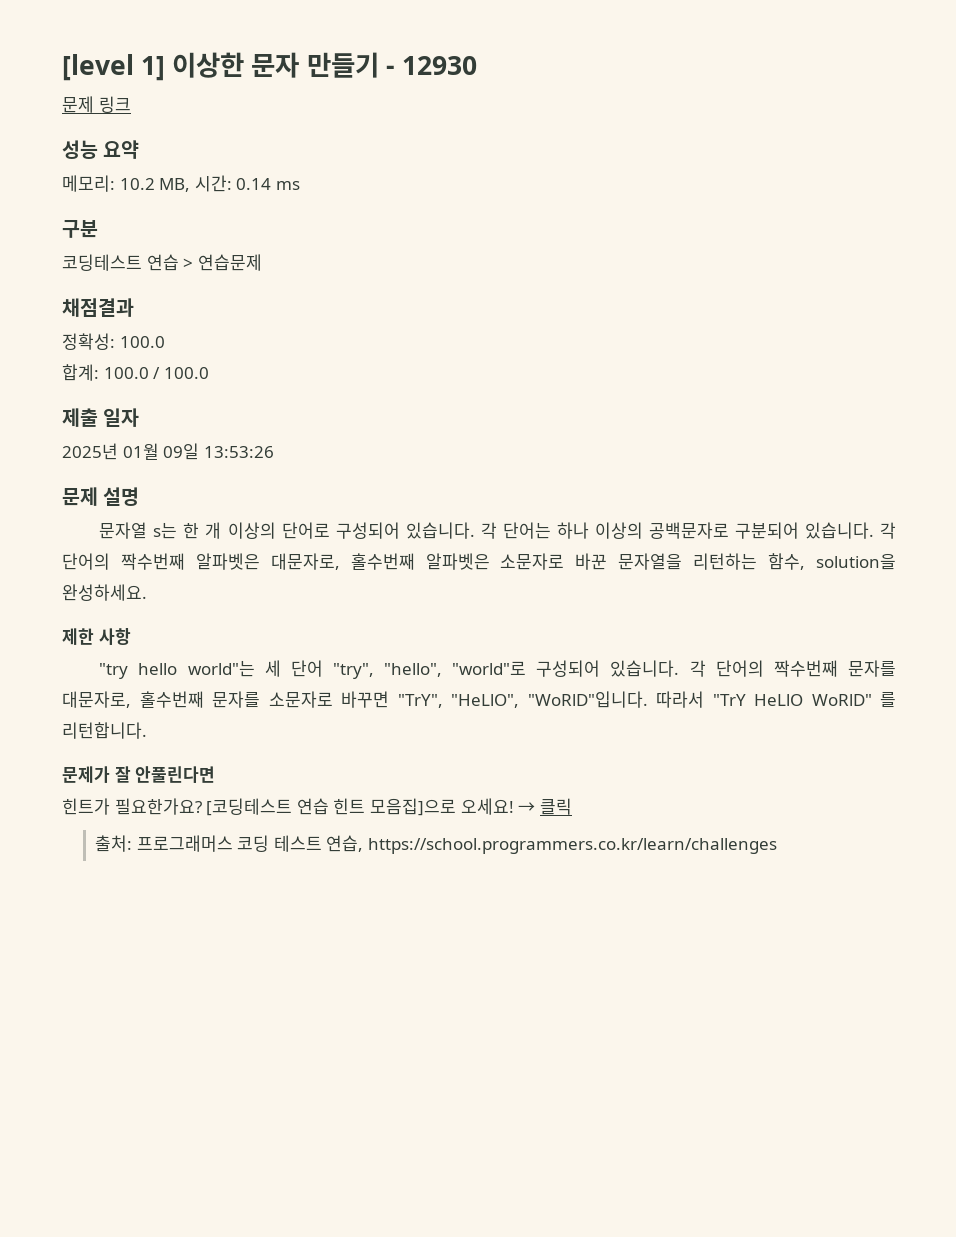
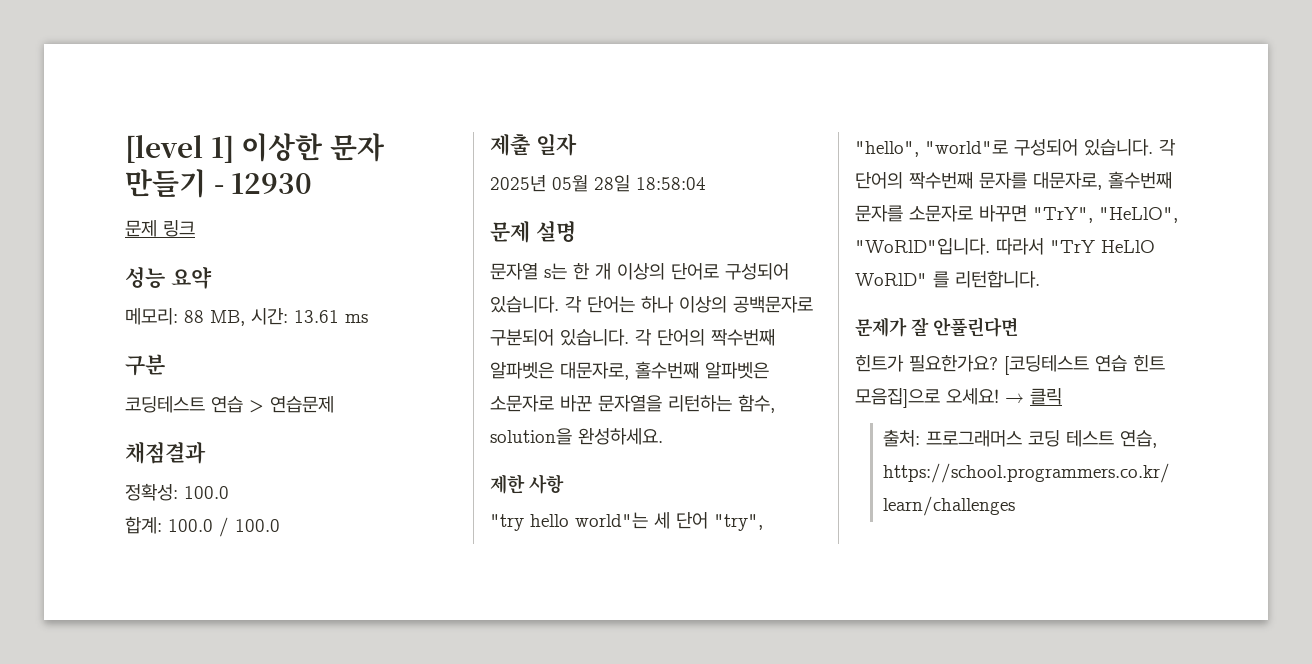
[119,178,155,190] 10.2 -> [184,310,204,323] 88
[236,178,272,190] 0.14 -> [294,310,339,323] 13.61
[122,443,274,460] 01월 09일 13:53:26 -> [552,175,706,192] 05월 28일 18:58:04

